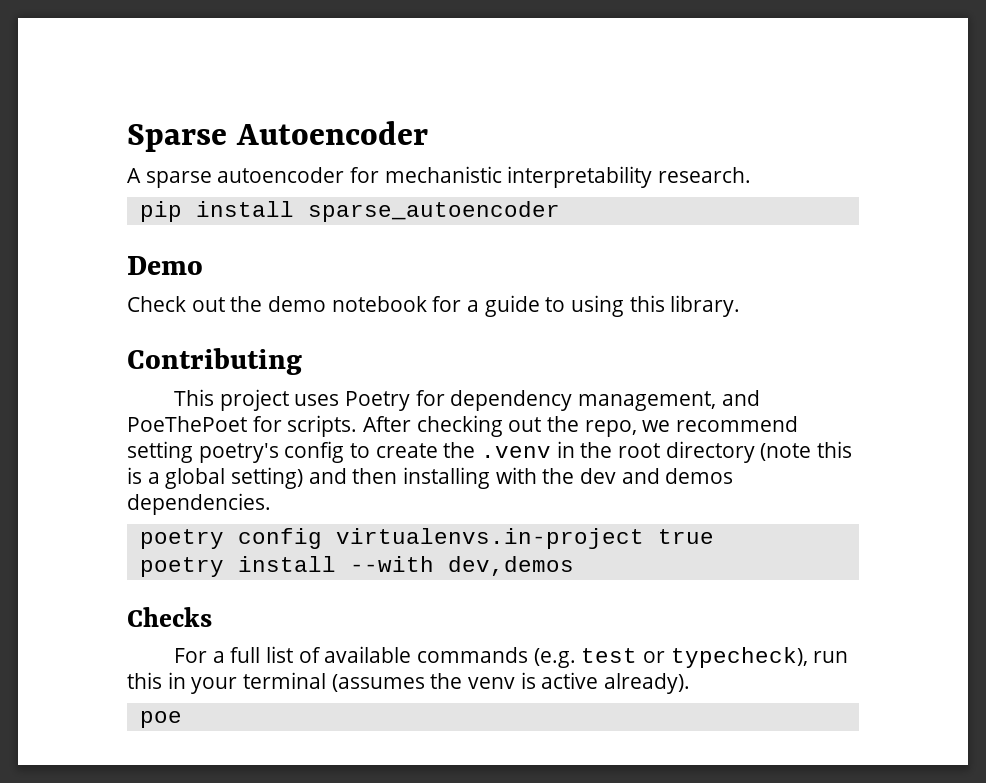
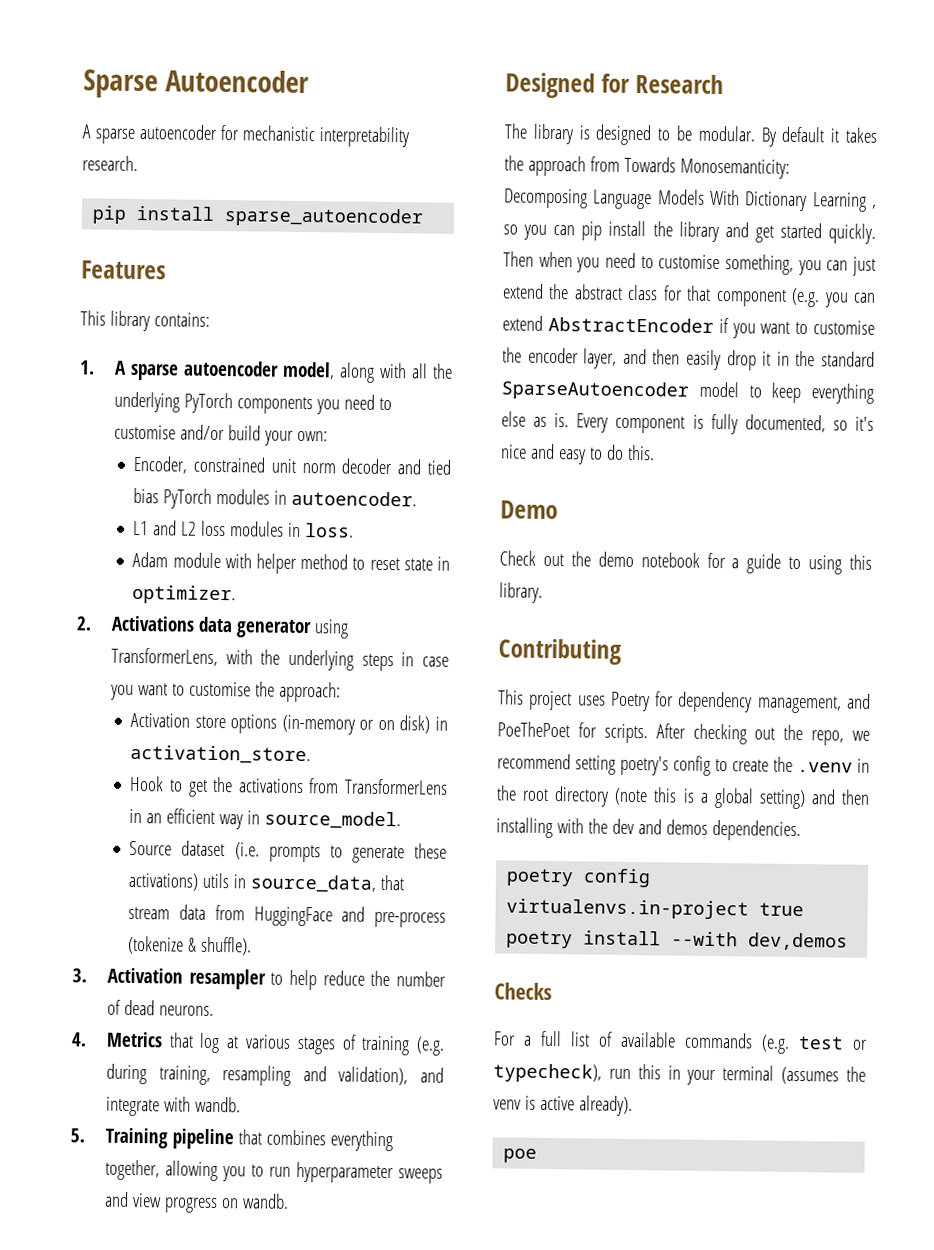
(560, 211) none -> [81,260,166,280] [80,310,210,332] [79,360,454,383] [113,391,392,415] [113,424,328,446] [133,455,451,475] [133,487,418,509] [133,520,355,538] [132,551,450,574] [132,584,237,605] [76,615,349,639] [110,647,449,672] [109,681,341,703] [130,712,448,735] [130,744,312,765] [129,775,449,797] [129,808,402,830] [129,840,447,864] [128,872,405,893] [128,904,446,928] [128,935,253,956] [72,967,446,991] [106,999,214,1016] [71,1031,446,1056] [105,1063,444,1086] [105,1096,241,1117] [70,1127,393,1152] [104,1159,444,1184] [103,1191,289,1214] [505,72,724,99] [504,123,878,147] [504,155,790,179] [504,188,877,212] [503,220,877,244] [503,251,876,276] [502,283,876,308] [502,315,875,339] [502,347,875,371] [501,380,874,404] [501,411,874,435] [501,443,655,465] // Features // This library contains: // 1. A sparse autoencoder model, along with all the underlying PyTorch components you need to customise and/or build your own: // Encoder, constrained unit norm decoder and tied bias PyTorch modules in autoencoder. // L1 and L2 loss modules in loss. // Adam module with helper method to reset state in optimizer. // 2. Activations data generator using TransformerLens, with the underlying steps in case you want to customise the approach: // Activation store options (in-memory or on disk) in activation_store. // Hook to get the activations from TransformerLens in an efficient way in source_model. // Source dataset (i.e. prompts to generate these activations) utils in source_data, that stream data from HuggingFace and pre-process (tokenize & shuffle). // 3. Activation resampler to help reduce the number of dead neurons. // 4. Metrics that log at various stages of training (e.g. during training, resampling and validation), and integrate with wandb. // 5. Training pipeline that combines everything together, allowing you to run hyperparameter sweeps and view progress on wandb. // Designed for Research // The library is designed to be modular. By default it takes the approach from Towards Monosemanticity: Decomposing Language Models With Dictionary Learning , so you can pip install the library and get started quickly. Then when you need to customise something, you can just extend the abstract class for that component (e.g. you can extend AbstractEncoder if you want to customise the encoder layer, and then easily drop it in the standard SparseAutoencoder model to keep everything else as is. Every component is fully documented, so it's nice and easy to do this.

